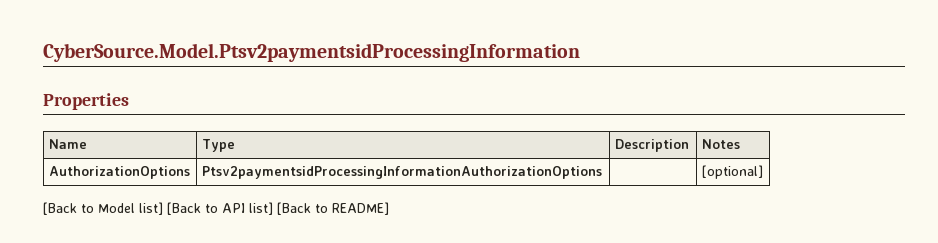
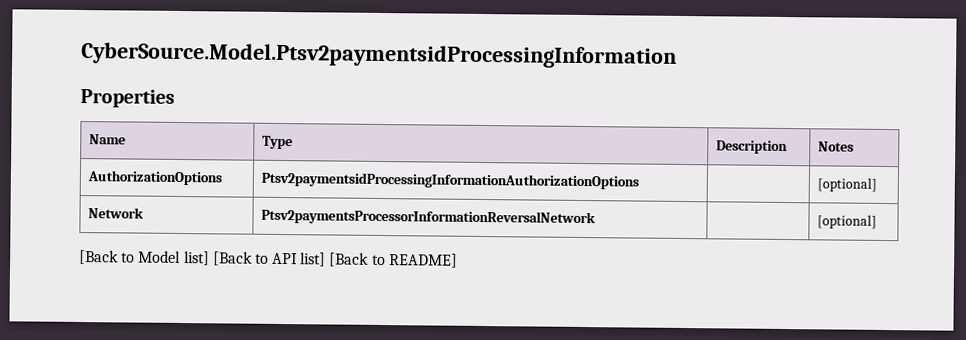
(763, 172) none -> [87,207,144,219] [260,208,596,227] [816,214,877,229] // Network | Ptsv2paymentsProcessorInformationReversalNetwork | | [optional]

